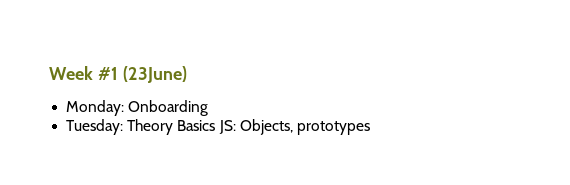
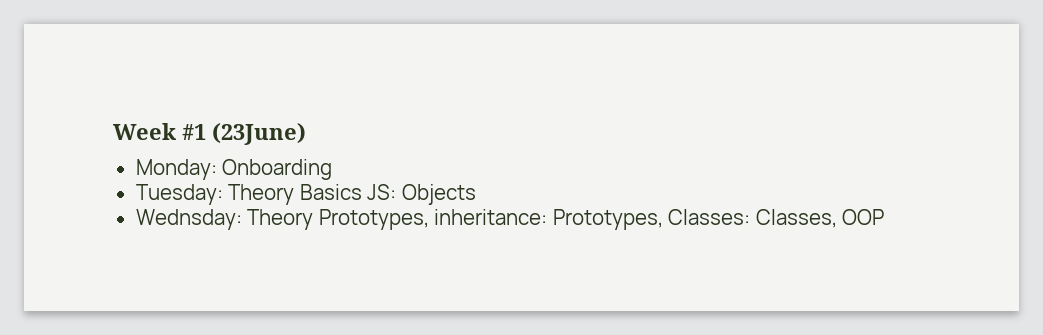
[239,119,370,135] Objects, prototypes -> [401,184,476,205] [135,209,885,230] Objects // Wednsday: Theory Prototypes, inheritance: Prototypes, Classes: Classes, OOP

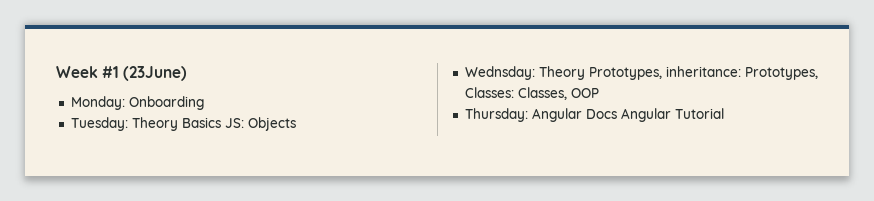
(885, 217) none -> [464,108,724,122] // Thursday: Angular Docs Angular Tutorial

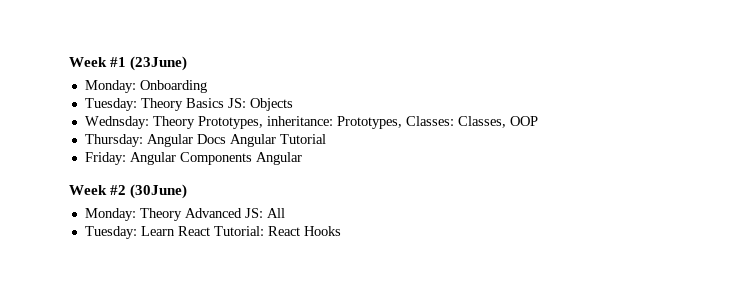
(724, 113) none -> [84,152,302,165] [69,184,188,199] [84,208,285,221] [84,226,341,239] // Friday: Angular Components Angular // Week #2 (30June) // Monday: Theory Advanced JS: All // Tuesday: Learn React Tutorial: React Hooks

